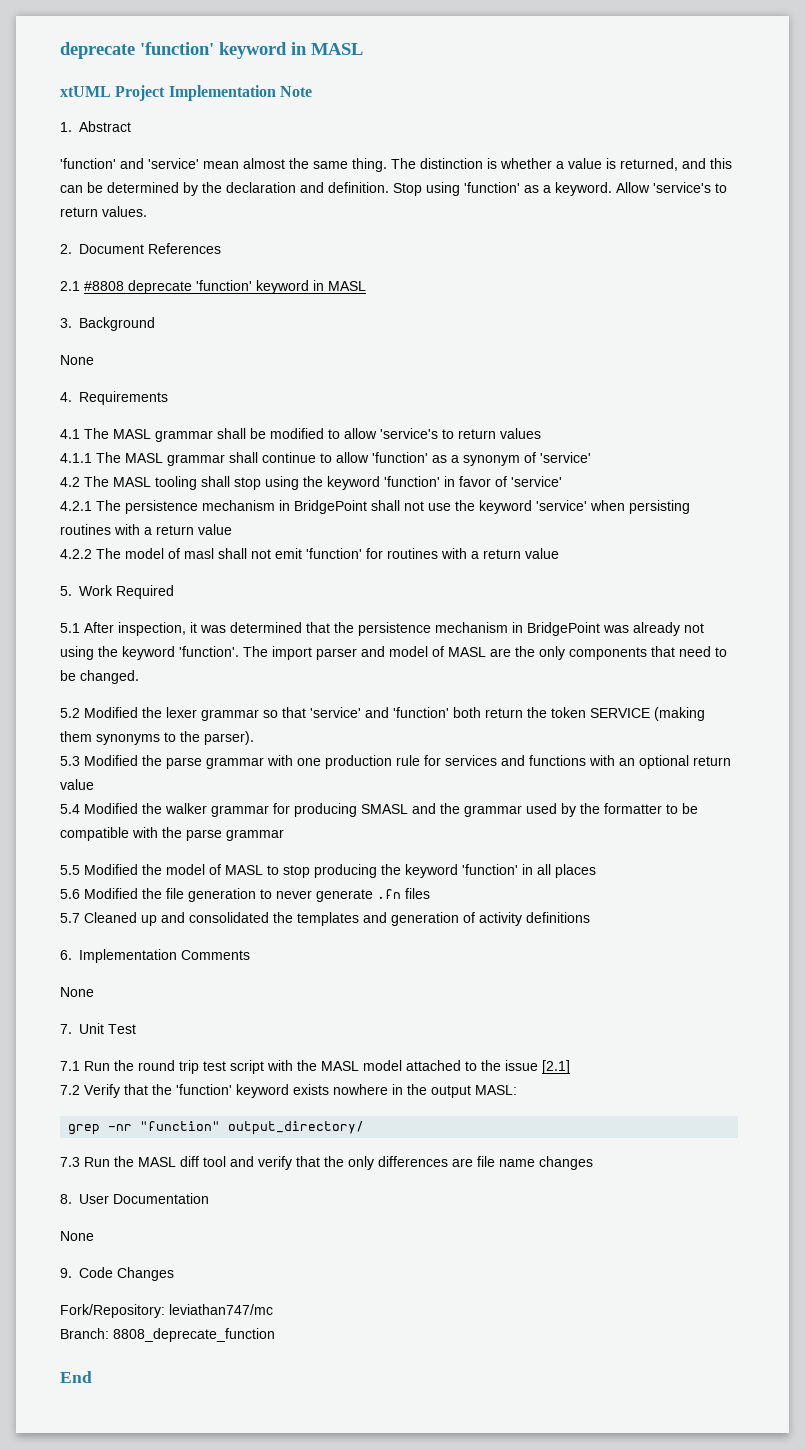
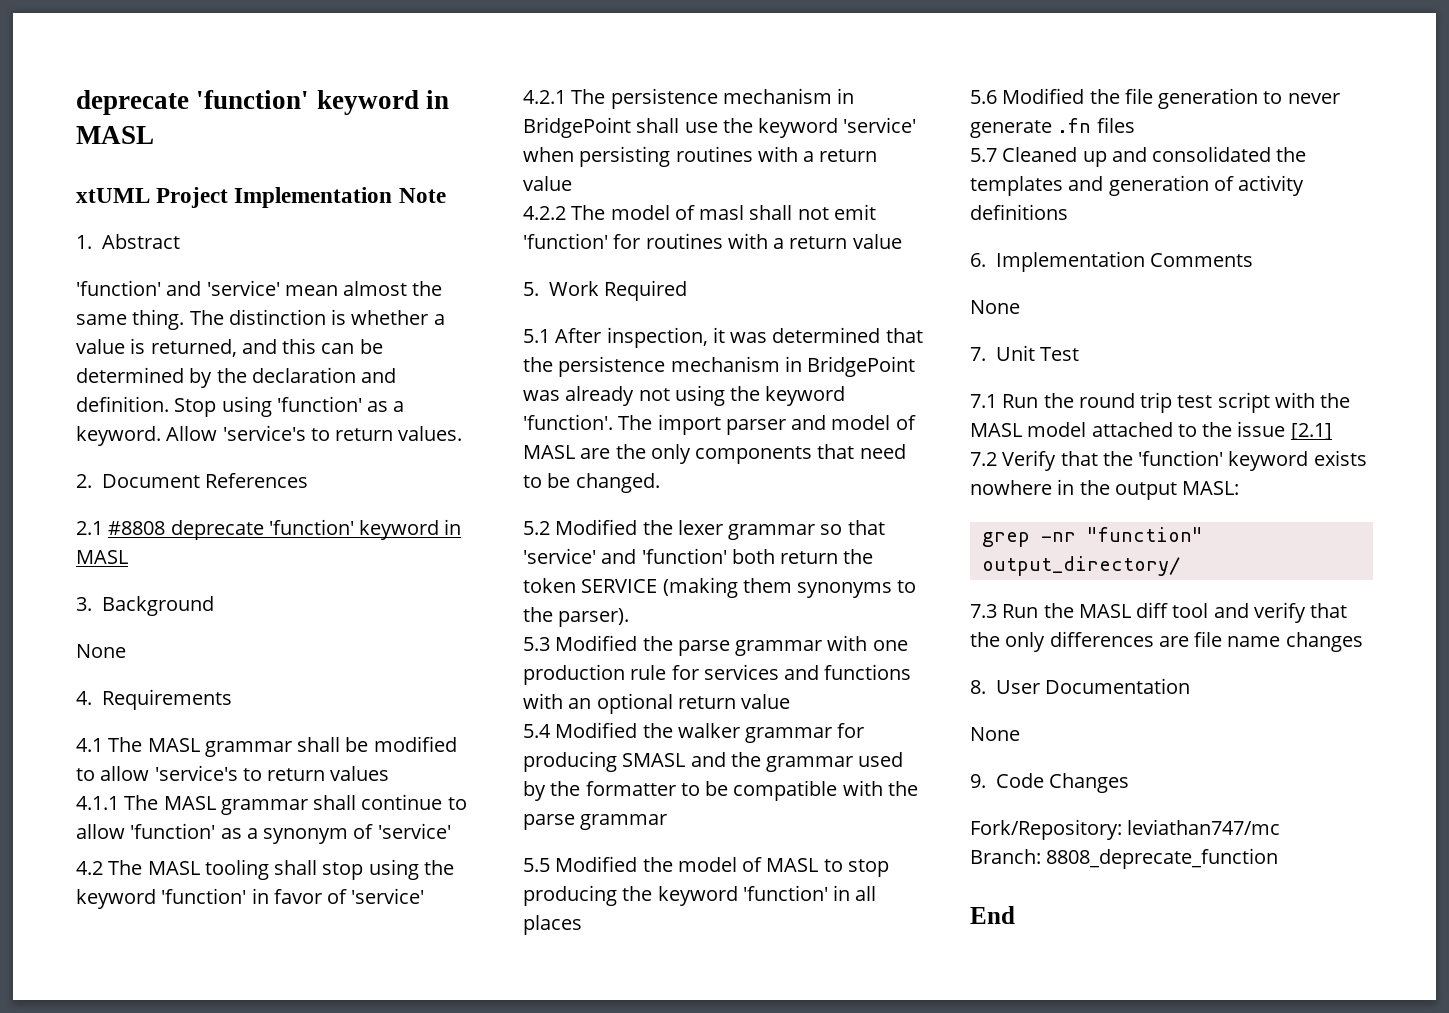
[404,501,424,511] not -> (680, 125) none

